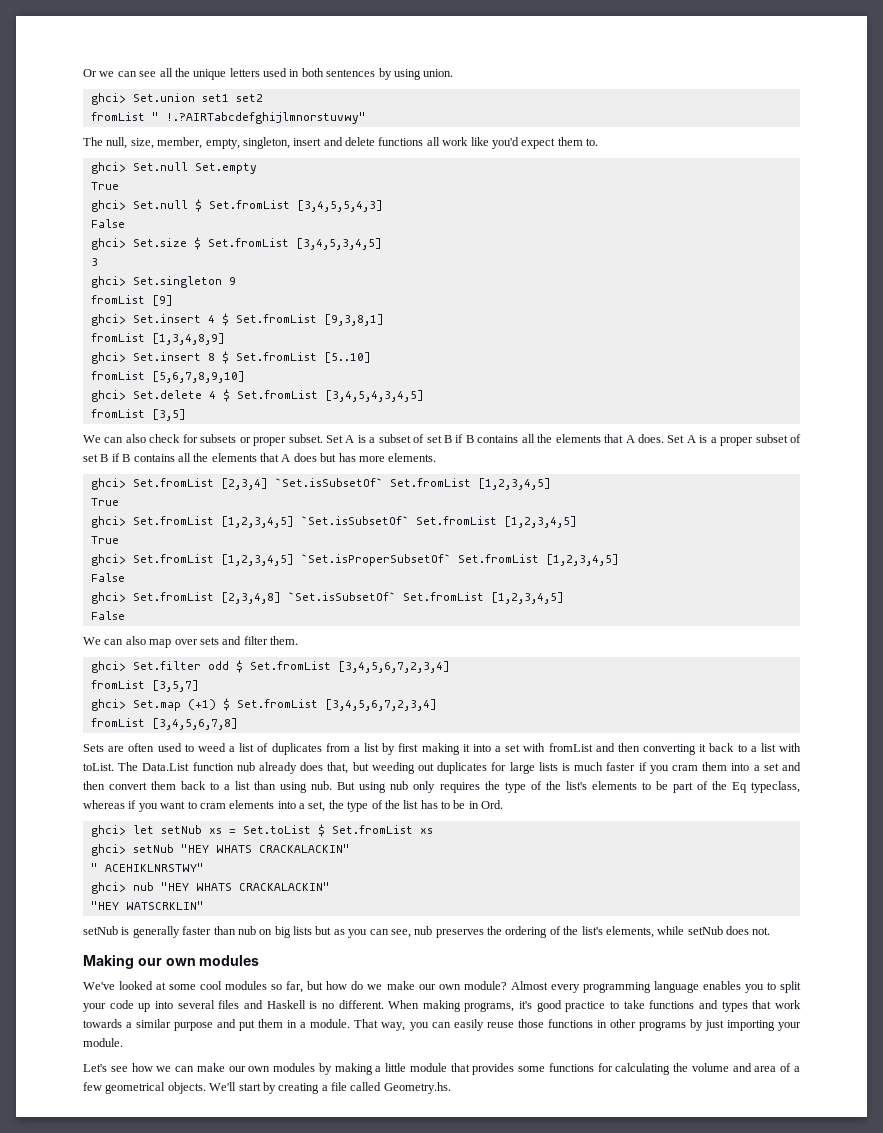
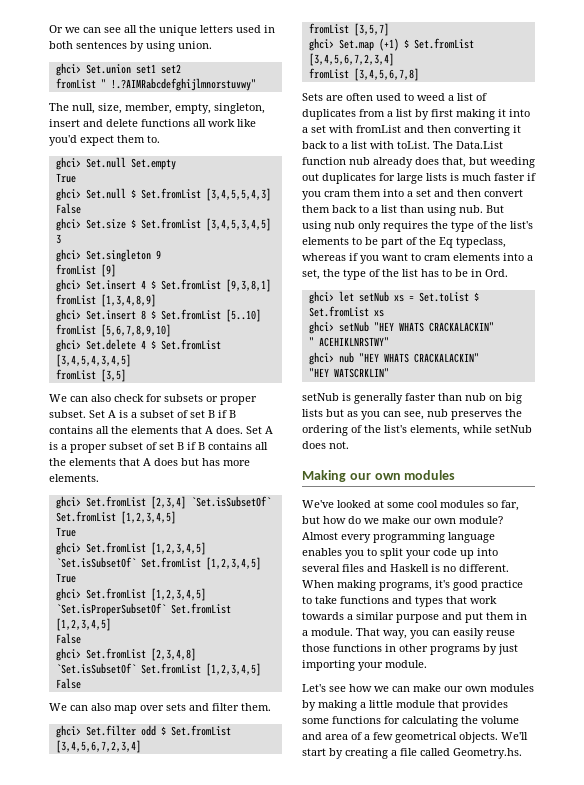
[165,112,366,124] !.?AIRTabcdefghijlmnorstuvwy" -> [110,78,256,91] !.?AIMRabcdefghijlmnorstuvwy"

